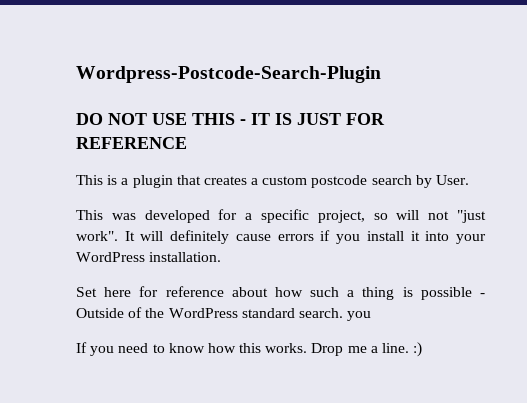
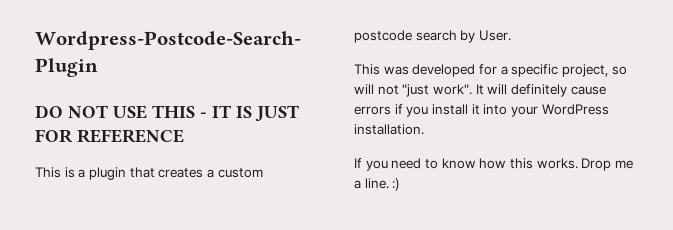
[76,286,486,300] [76,307,372,321] // Set here for reference about how such a thing is possible - Outside of the WordPress standard search. you -> (424, 129) none

